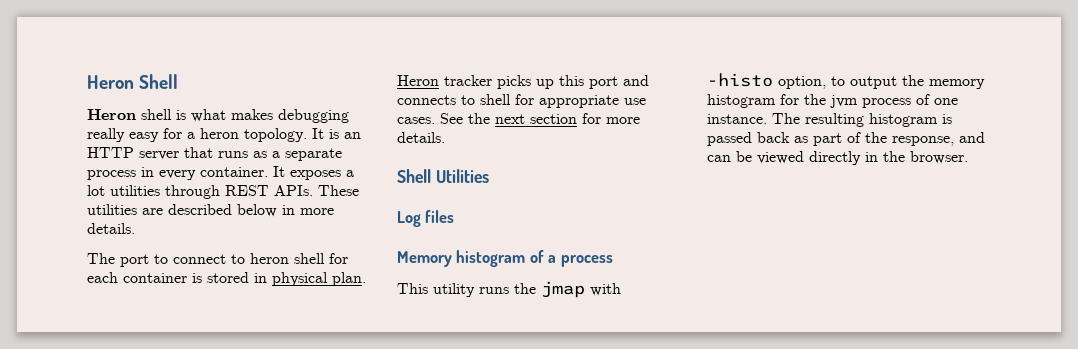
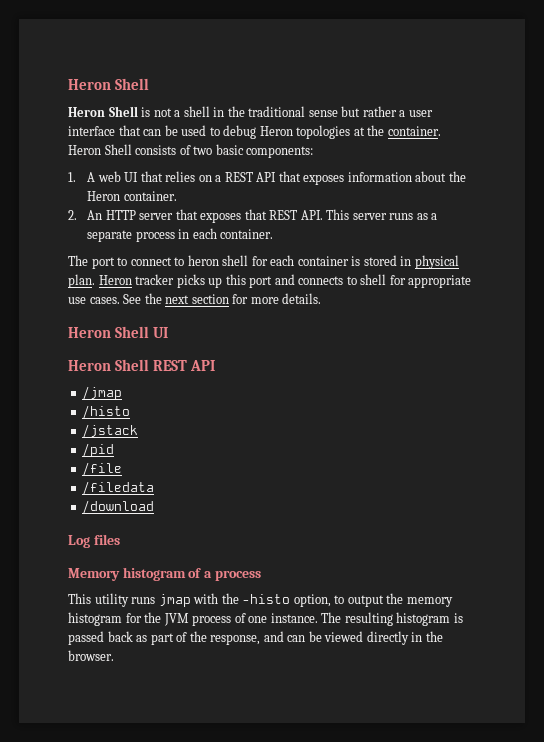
[141,109,349,123] [87,128,361,142] [87,147,213,160] shell is what makes debugging really easy for a heron topology. It is an HTTP server that -> [108,106,433,117] [68,125,441,139] [68,144,314,158] [68,171,466,185] [87,191,177,201] [68,209,387,223] Shell is not a shell in the traditional sense but rather a user interface that can be used to debug Heron topologies at the container. Heron Shell consists of two basic components: // 1. A web UI that relies on a REST API that exposes information about the Heron container. // 2. An HTTP server that exposes that REST API. This server
[159,166,354,180] [87,185,359,199] [87,204,334,217] [87,223,135,234] every container. It exposes a lot utilities through REST APIs. These utilities are described below in more details. -> [192,228,274,239] each container.
[397,169,489,183] Shell Utilities -> [68,326,168,338] [68,359,215,371] [82,386,123,400] [82,405,131,419] [82,424,139,438] [82,443,115,457] [82,462,123,476] [82,481,155,495] [82,500,155,514] Heron Shell UI // Heron Shell REST API // /jmap // /histo // /jstack // /pid // /file // /filedata // /download
[514,283,536,294] the -> (156, 600) none
(621, 289) none -> [221,593,239,604] the
[830,95,858,108] jvm -> [163,613,189,626] JVM

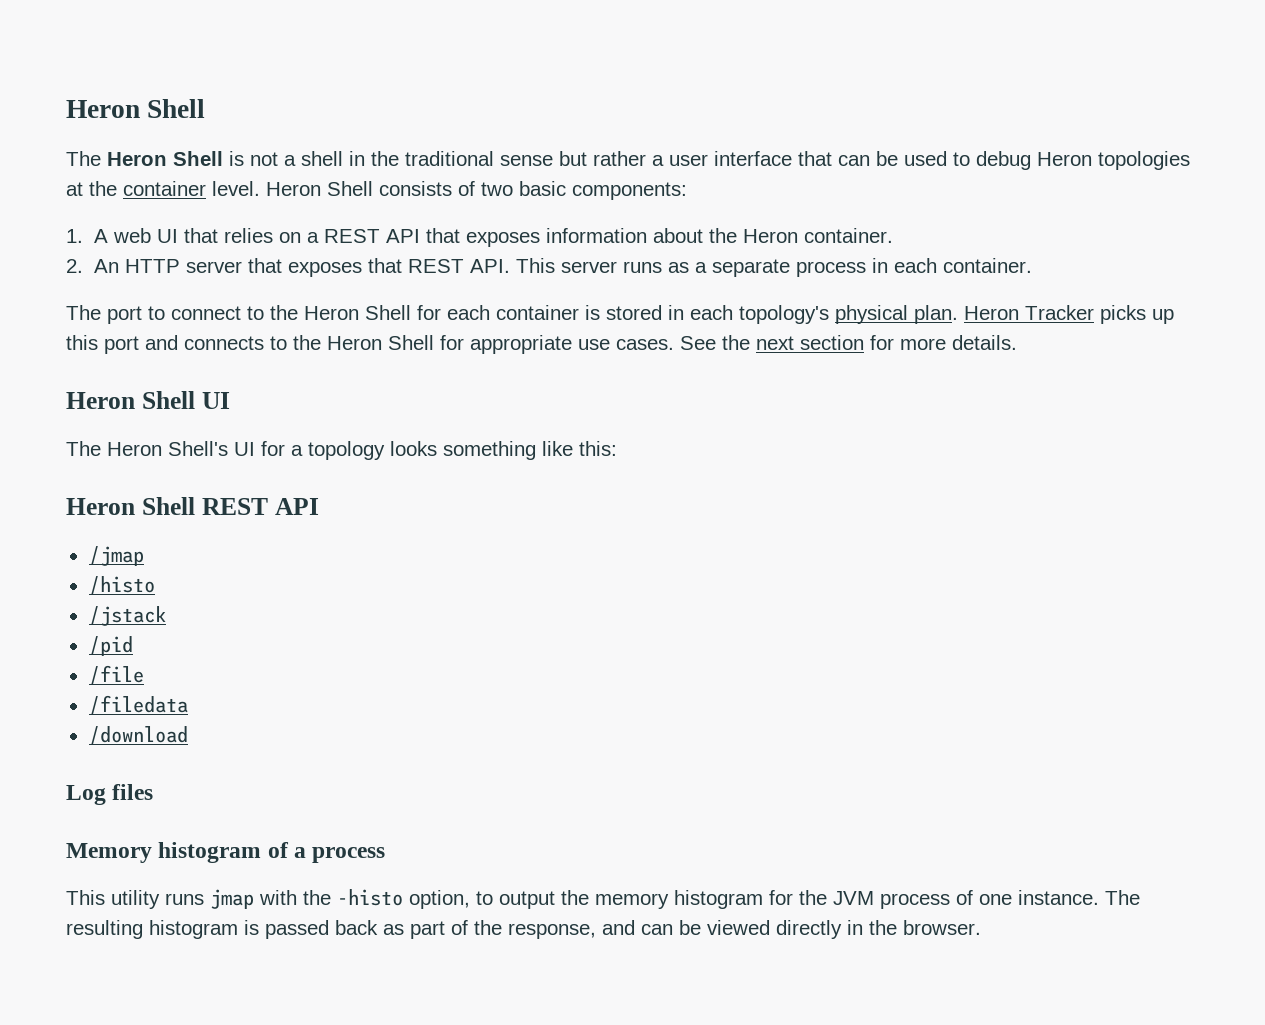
(150, 84) none -> [66,151,101,166] The
[387,126,441,136] container. -> [123,181,260,196] container level.
[187,255,249,266] heron shell -> [270,305,411,320] the Heron Shell
(412, 261) none -> [690,305,829,324] each topology's
[135,274,175,285] tracker -> [1025,305,1094,320] Tracker
[360,274,387,285] shell -> [293,335,434,350] the Heron Shell
(168, 332) none -> [66,441,617,460] // The Heron Shell's UI for a topology looks something like this:

